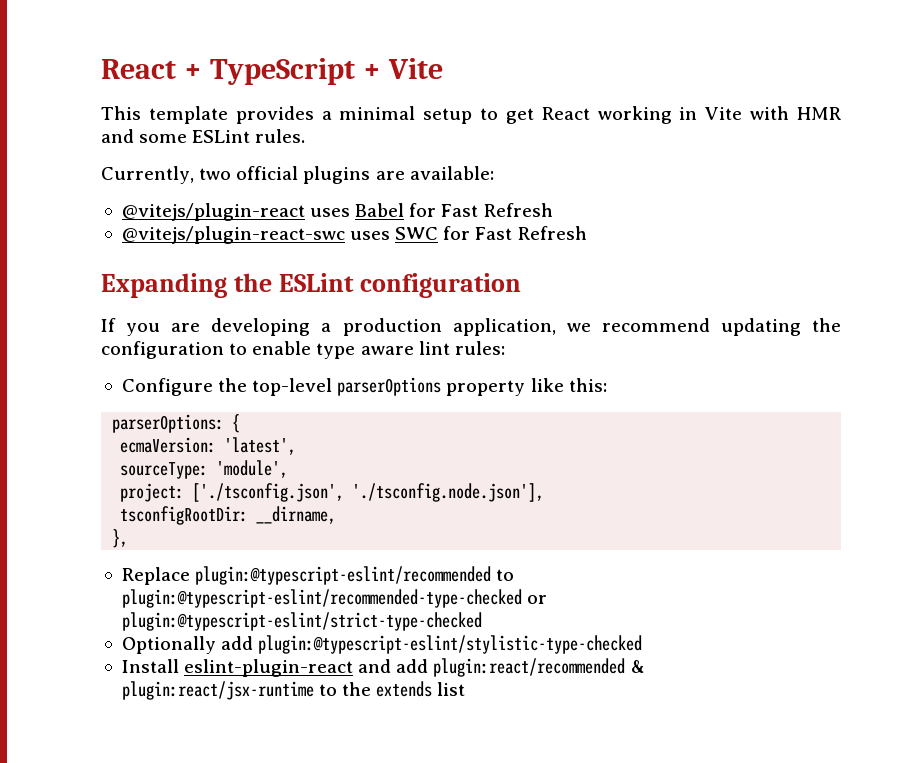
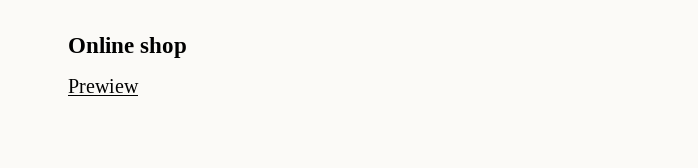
[101,58,444,85] [101,106,841,124] [101,129,306,143] [101,166,494,184] [121,203,553,221] [121,226,587,244] [101,273,522,298] [101,318,842,336] [101,341,505,359] [121,377,607,396] [112,414,241,433] [120,437,297,455] [120,460,289,479] [120,483,545,502] [120,506,337,525] [112,529,129,548] [121,566,515,585] [121,589,548,608] [121,612,482,631] [121,635,643,654] [121,658,645,677] [121,681,466,700] React + TypeScript + Vite // This template provides a minimal setup to get React working in Vite with HMR and some ESLint rules. // Currently, two official plugins are available: // @vitejs/plugin-react uses Babel for Fast Refresh // @vitejs/plugin-react-swc uses SWC for Fast Refresh // Expanding the ESLint configuration // If you are developing a production application, we recommend updating the configuration to enable type aware lint rules: // Configure the top-level parserOptions property like this: // parserOptions: { // ecmaVersion: 'latest', // sourceType: 'module', // project: ['./tsconfig.json', './tsconfig.node.json'], // tsconfigRootDir: __dirname, // }, // Replace plugin:@typescript-eslint/recommended to plugin:@typescript-eslint/recommended-type-checked or plugin:@typescript-eslint/strict-type-checked // Optionally add plugin:@typescript-eslint/stylistic-type-checked // Install eslint-plugin-react and add plugin:react/recommended & plugin:react/jsx-runtime to the extends list -> [68,37,188,58] [68,79,139,93] Online shop // Prewiew

